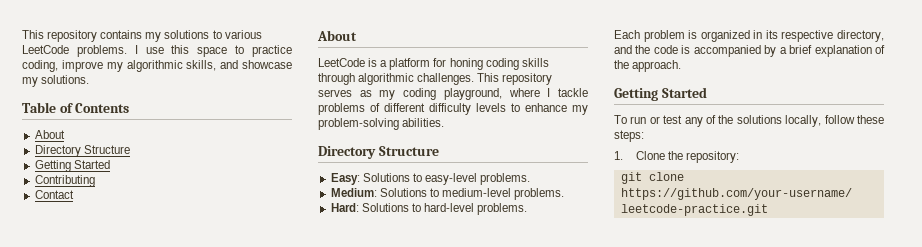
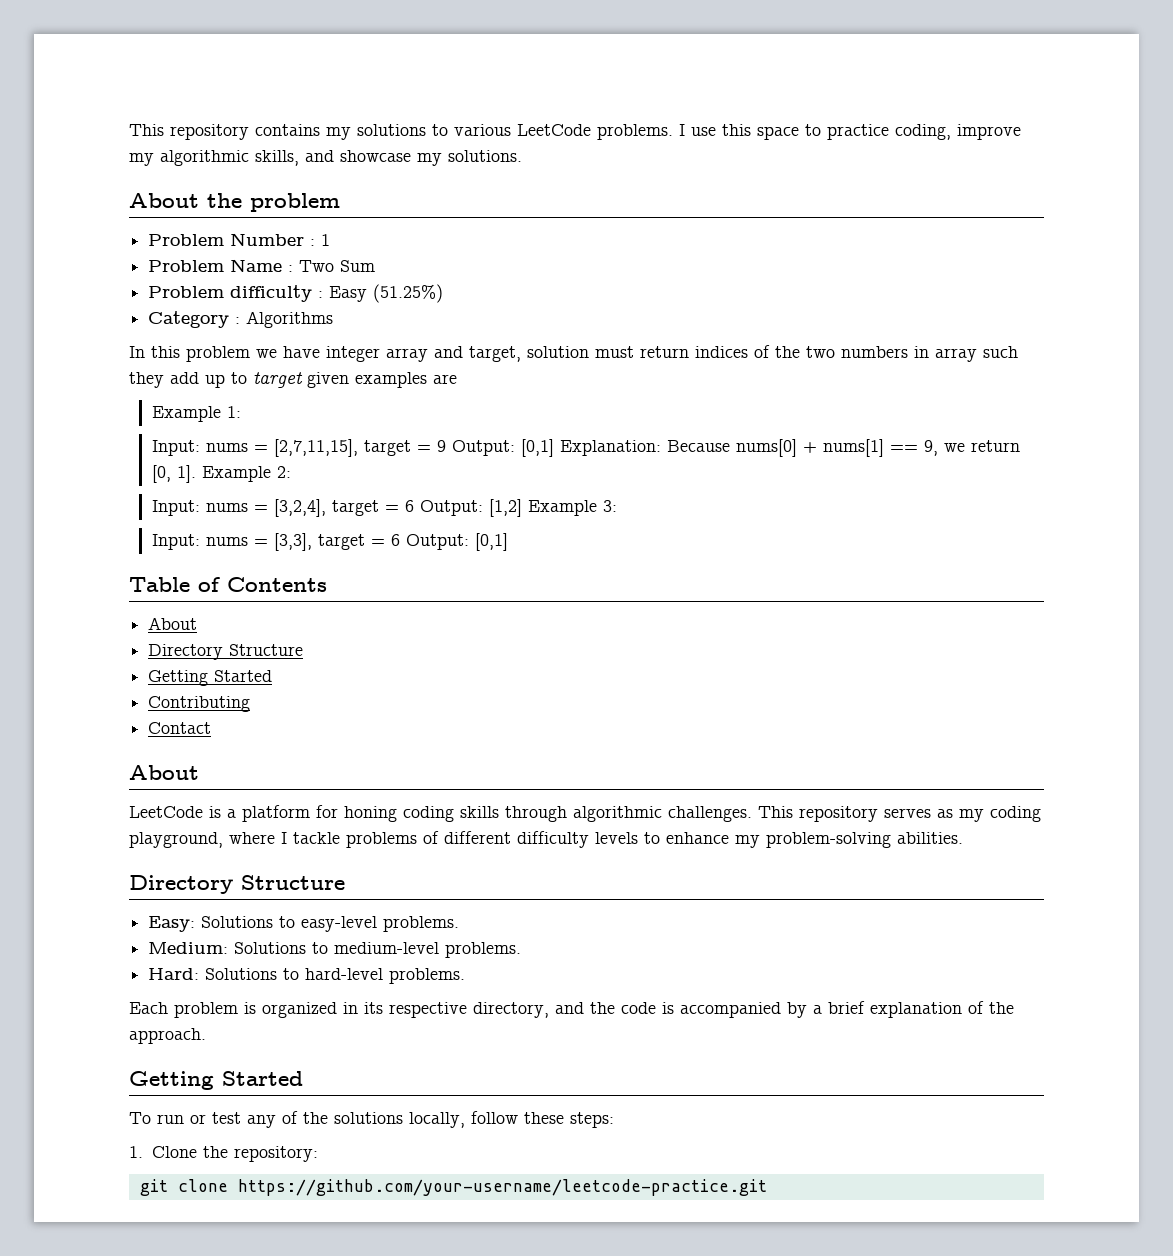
(90, 79) none -> [129,193,340,212] [148,233,331,246] [148,259,376,272] [148,284,444,303] [148,311,334,328] [129,345,1018,362] [129,372,457,388] [151,406,241,422] [151,439,1020,457] [151,465,291,483] [151,499,617,517] [151,533,508,551] // About the problem // Problem Number : 1 // Problem Name : Two Sum // Problem difficulty : Easy (51.25%) // Category : Algorithms // In this problem we have integer array and target, solution must return indices of the two numbers in array such they add up to target given examples are // Example 1: // Input: nums = [2,7,11,15], target = 9 Output: [0,1] Explanation: Because nums[0] + nums[1] == 9, we return [0, 1]. Example 2: // Input: nums = [3,2,4], target = 6 Output: [1,2] Example 3: // Input: nums = [3,3], target = 6 Output: [0,1]

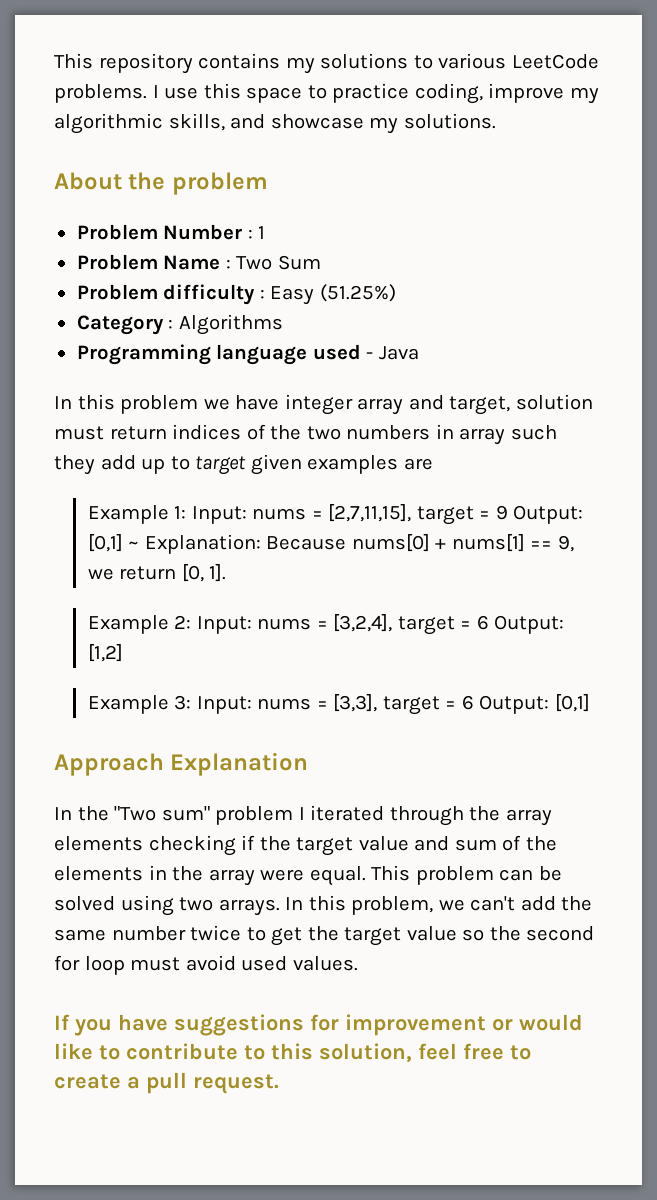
(334, 319) none -> [76,344,419,365] // Programming language used - Java
(241, 412) // -> (187, 512) none
(554, 448) none -> [128,541,140,549] ~
(196, 474) none -> (227, 573) //
(291, 472) // -> (192, 622) none
(522, 508) none -> (123, 653) //
(617, 506) // -> (192, 702) none
[129,577,327,592] [148,617,198,630] [148,644,304,660] [148,670,273,686] [148,696,251,712] [148,722,212,734] [129,765,199,780] [129,805,1041,822] [129,831,963,848] [129,875,345,894] [148,916,460,932] [148,942,522,958] [148,968,466,984] [129,1001,1014,1018] [129,1028,206,1044] [129,1071,303,1090] [129,1111,614,1128] [129,1146,318,1162] [139,1179,767,1196] Table of Contents // About // Directory Structure // Getting Started // Contributing // Contact // About // LeetCode is a platform for honing coding skills through algorithmic challenges. This repository serves as my coding playground, where I tackle problems of different difficulty levels to enhance my problem-solving abilities. // Directory Structure // Easy: Solutions to easy-level problems. // Medium: Solutions to medium-level problems. // Hard: Solutions to hard-level problems. // Each problem is organized in its respective directory, and the code is accompanied by a brief explanation of the approach. // Getting Started // To run or test any of the solutions locally, follow these steps: // 1. Clone the repository: // git clone https://github.com/your-username/leetcode-practice.git -> [54,752,309,776] [54,805,552,826] [54,835,557,856] [54,865,562,886] [54,895,593,916] [54,925,595,946] [54,955,358,975] [54,1014,583,1036] [54,1043,531,1062] [54,1072,279,1094] Approach Explanation // In the "Two sum" problem I iterated through the array elements checking if the target value and sum of the elements in the array were equal. This problem can be solved using two arrays. In this problem, we can't add the same number twice to get the target value so the second for loop must avoid used values. // If you have suggestions for improvement or would like to contribute to this solution, feel free to create a pull request.

